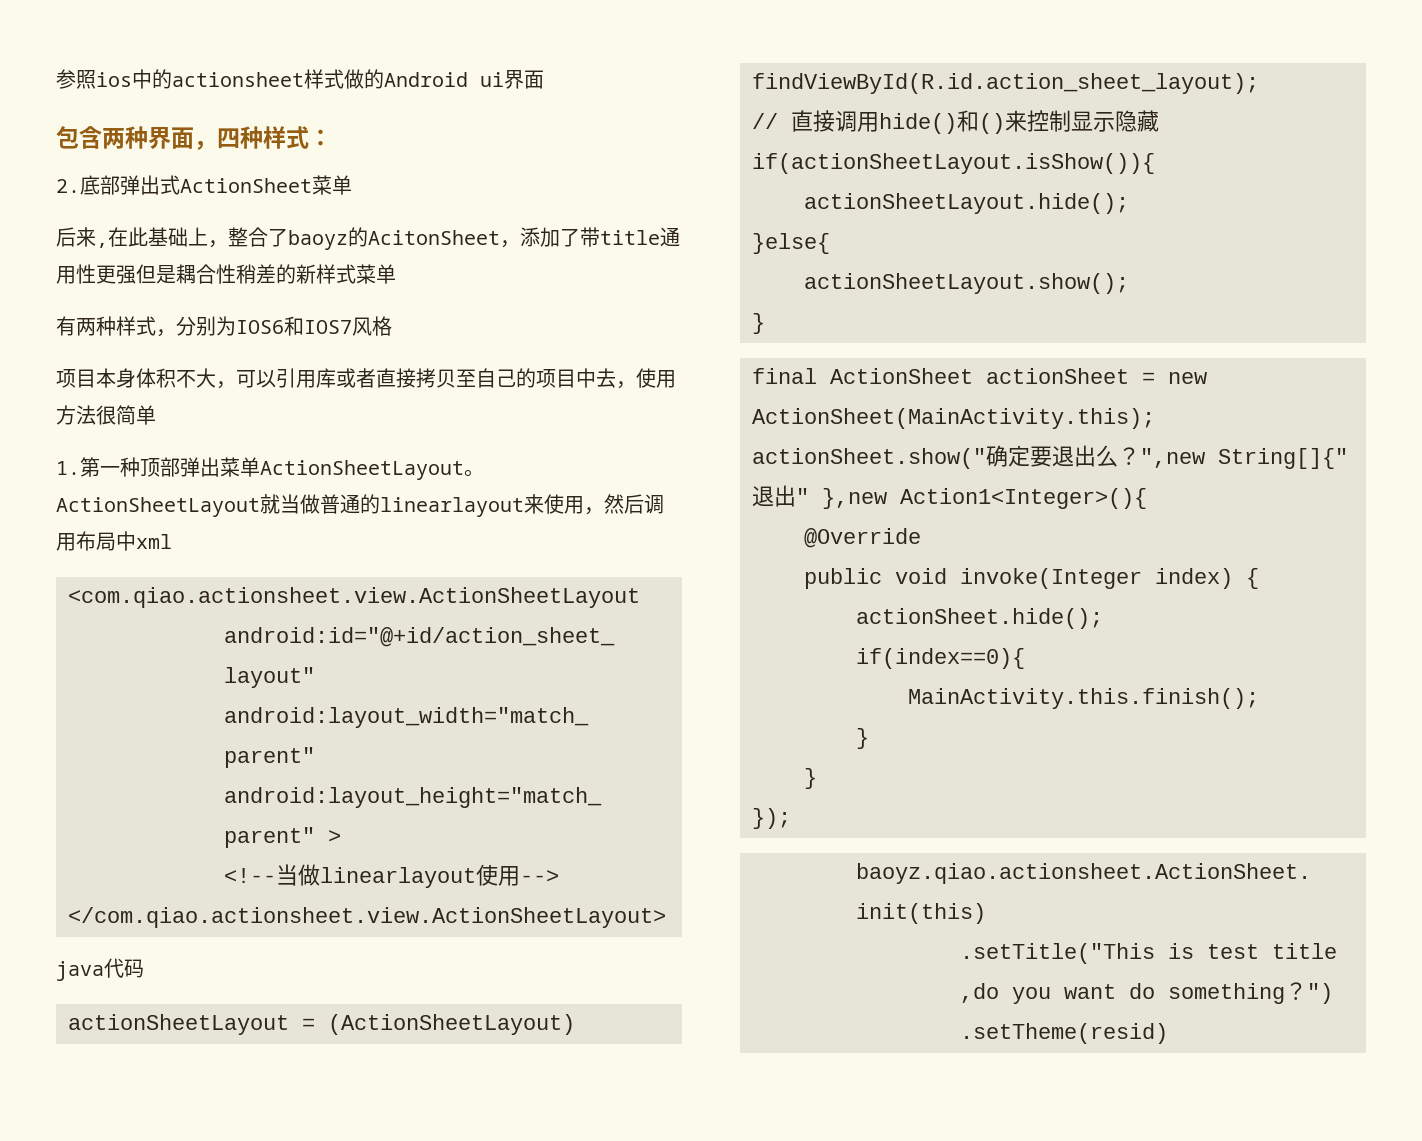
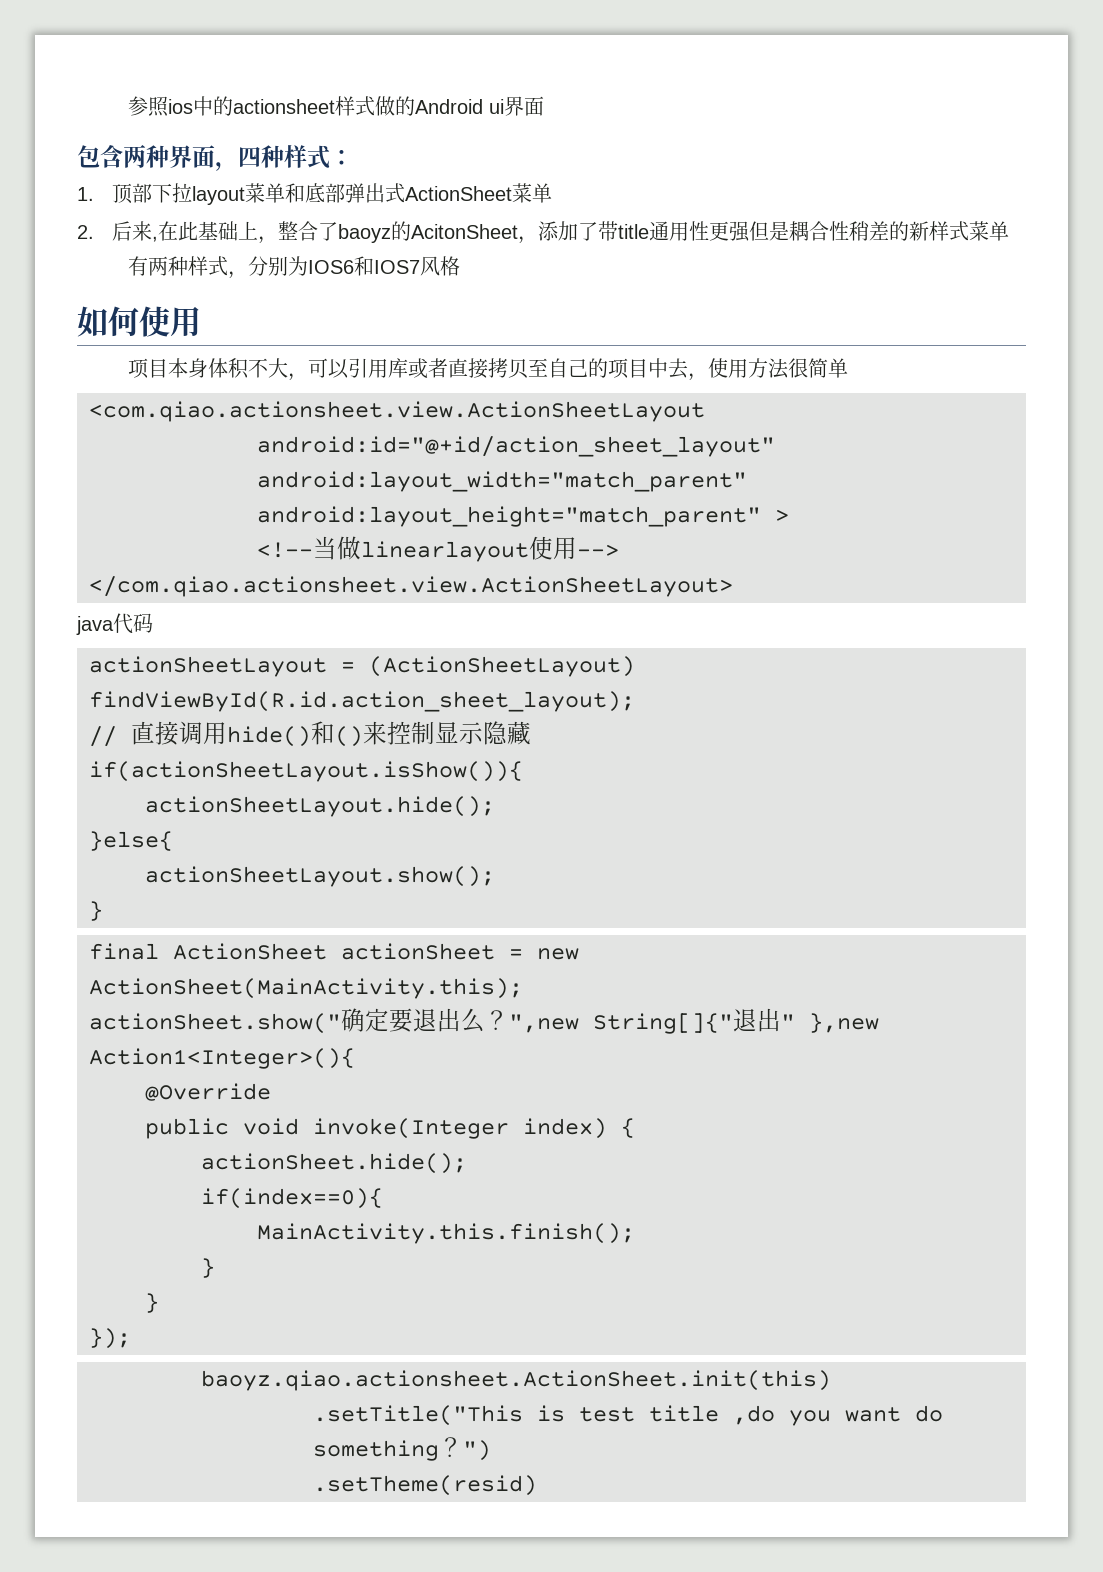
[56,179,80,193] 2. -> [77,183,306,205] 1.顶部下拉layout菜单和
(352, 185) none -> [77,225,94,239] 2.
(392, 326) none -> [77,306,201,337] // 如何使用
[56,457,484,480] [56,494,664,517] [56,531,172,551] // 1.第一种顶部弹出菜单ActionSheetLayout。ActionSheetLayout就当做普通的linearlayout来使用，然后调用布局中xml -> (848, 368) none

